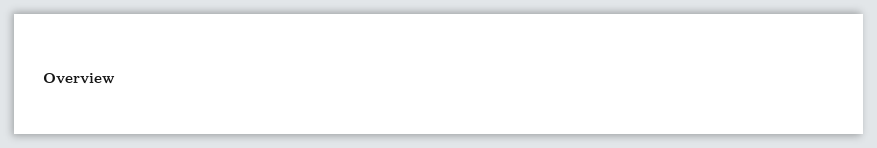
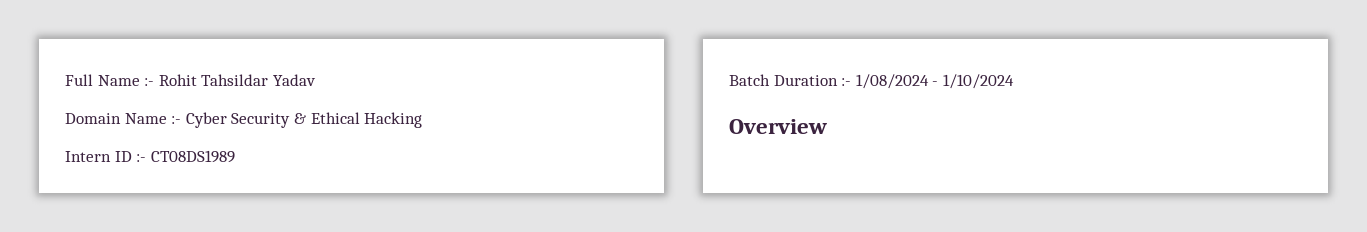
(43, 78) none -> [65,74,316,86] [65,112,423,128] [65,150,235,163] [729,74,1014,89] Full Name :- Rohit Tahsildar Yadav // Domain Name :- Cyber Security & Ethical Hacking // Intern ID :- CT08DS1989 // Batch Duration :- 1/08/2024 - 1/10/2024 //

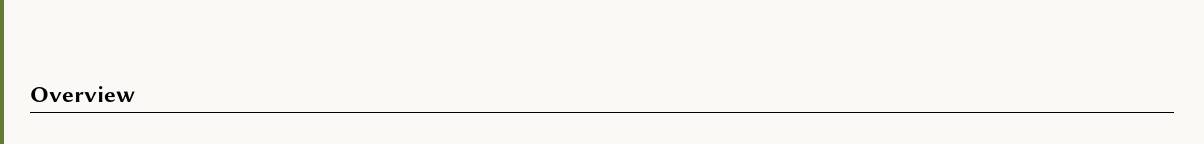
[65,74,316,86] [65,112,423,128] [65,150,235,163] [729,74,1014,89] Full Name :- Rohit Tahsildar Yadav // Domain Name :- Cyber Security & Ethical Hacking // Intern ID :- CT08DS1989 // Batch Duration :- 1/08/2024 - 1/10/2024 // -> (30, 94) none

